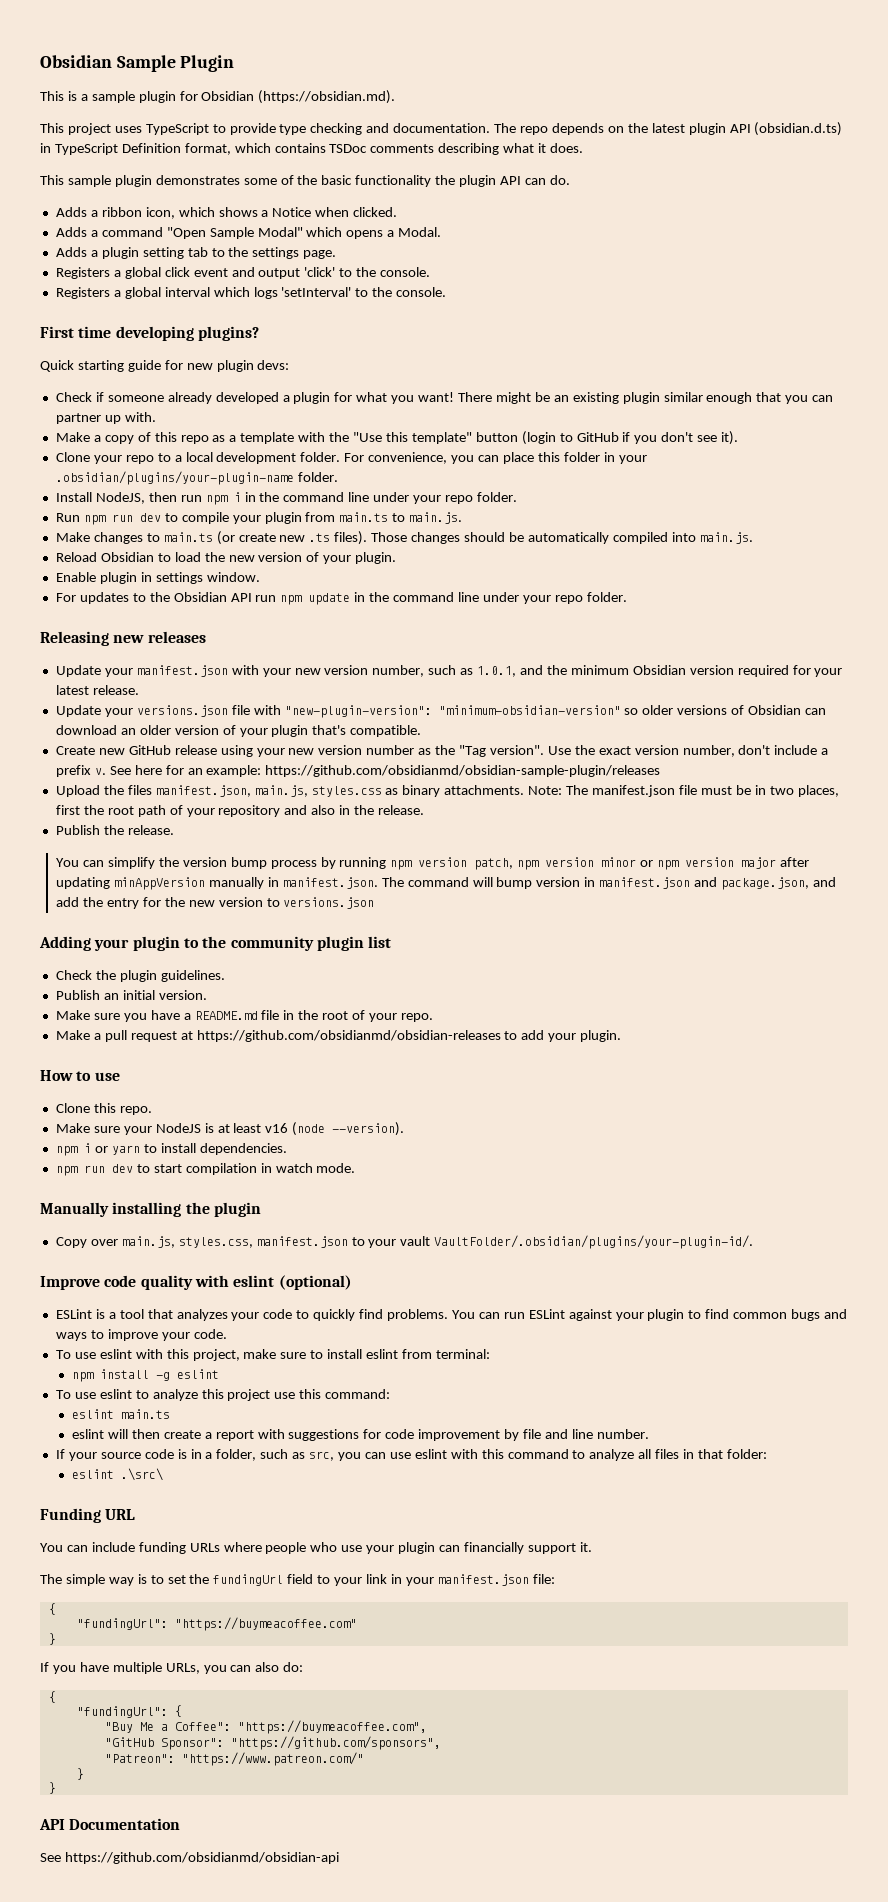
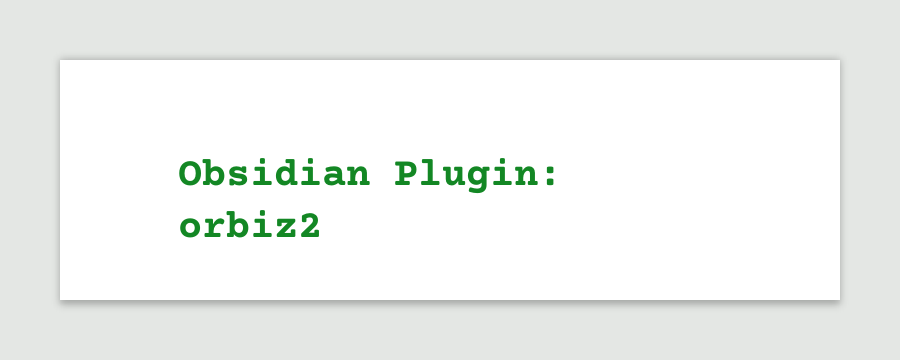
[40,55,235,72] [40,90,396,104] [40,122,843,136] [40,143,584,155] [40,175,570,187] [55,207,398,219] [55,227,442,239] [55,247,337,259] [55,267,431,279] [55,287,447,299] [40,326,259,341] [40,360,290,372] [55,392,834,404] [55,412,156,424] [55,431,739,445] [55,452,647,464] [55,471,338,485] [55,492,517,505] [55,512,463,525] [55,531,753,545] [55,552,397,564] [55,572,260,584] [55,592,627,605] [40,631,206,646] [55,665,843,677] [55,685,139,695] [55,705,827,718] [55,725,422,737] [55,745,829,757] [55,765,661,777] [55,785,839,797] [55,805,425,817] [55,825,174,835] [56,857,809,870] [56,877,836,890] [56,897,375,909] [39,936,392,951] [55,970,225,982] [55,990,207,1000] [55,1010,433,1022] [55,1030,622,1042] [40,1070,120,1081] [55,1103,152,1115] [55,1122,405,1136] [55,1143,287,1156] [55,1163,356,1176] [40,1202,261,1217] [55,1235,754,1249] [40,1275,352,1290] [55,1309,847,1321] [55,1329,227,1341] [55,1349,490,1361] [72,1369,220,1382] [55,1389,391,1401] [72,1409,171,1419] [72,1429,649,1441] [55,1449,767,1461] [72,1468,164,1481] [40,1508,136,1523] [40,1542,592,1554] [40,1574,555,1586] [48,1603,56,1615] [76,1617,357,1631] [48,1633,56,1645] [40,1662,304,1674] [48,1691,56,1703] [76,1705,182,1718] [104,1720,427,1734] [104,1736,441,1750] [104,1752,364,1766] [76,1768,84,1780] [48,1782,56,1794] [39,1818,181,1830] [40,1852,339,1864] Obsidian Sample Plugin // This is a sample plugin for Obsidian (https://obsidian.md). // This project uses TypeScript to provide type checking and documentation. The repo depends on the latest plugin API (obsidian.d.ts) in TypeScript Definition format, which contains TSDoc comments describing what it does. // This sample plugin demonstrates some of the basic functionality the plugin API can do. // Adds a ribbon icon, which shows a Notice when clicked. // Adds a command "Open Sample Modal" which opens a Modal. // Adds a plugin setting tab to the settings page. // Registers a global click event and output 'click' to the console. // Registers a global interval which logs 'setInterval' to the console. // First time developing plugins? // Quick starting guide for new plugin devs: // Check if someone already developed a plugin for what you want! There might be an existing plugin similar enough that you can partner up with. // Make a copy of this repo as a template with the "Use this template" button (login to GitHub if you don't see it). // Clone your repo to a local development folder. For convenience, you can place this folder in your .obsidian/plugins/your-plugin-name folder. // Install NodeJS, then run npm i in the command line under your repo folder. // Run npm run dev to compile your plugin from main.ts to main.js. // Make changes to main.ts (or create new .ts files). Those changes should be automatically compiled into main.js. // Reload Obsidian to load the new version of your plugin. // Enable plugin in settings window. // For updates to the Obsidian API run npm update in the command line under your repo folder. // Releasing new releases // Update your manifest.json with your new version number, such as 1.0.1, and the minimum Obsidian version required for your latest release. // Update your versions.json file with "new-plugin-version": "minimum-obsidian-version" so older versions of Obsidian can download an older version of your plugin that's compatible. // Create new GitHub release using your new version number as the "Tag version". Use the exact version number, don't include a prefix v. See here for an example: https://github.com/obsidianmd/obsidian-sample-plugin/releases // Upload the files manifest.json, main.js, styles.css as binary attachments. Note: The manifest.json file must be in two places, first the root path of your repository and also in the release. // Publish the release. // You can simplify the version bump process by running npm version patch, npm version minor or npm version major after updating minAppVersion manually in manifest.json. The command will bump version in manifest.json and package.json, and add the entry for the new version to versions.json // Adding your plugin to the community plugin list // Check the plugin guidelines. // Publish an initial version. // Make sure you have a README.md file in the root of your repo. // Make a pull request at https://github.com/obsidianmd/obsidian-releases to add your plugin. // How to use // Clone this repo. // Make sure your NodeJS is at least v16 (node --version). // npm i or yarn to install dependencies. // npm run dev to start compilation in watch mode. // Manually installing the plugin // Copy over main.js, styles.css, manifest.json to your vault VaultFolder/.obsidian/plugins/your-plugin-id/. // Improve code quality with eslint (optional) // ESLint is a tool that analyzes your code to quickly find problems. You can run ESLint against your plugin to find common bugs and ways to improve your code. // To use eslint with this project, make sure to install eslint from terminal: // npm install -g eslint // To use eslint to analyze this project use this command: // eslint main.ts // eslint will then create a report with suggestions for code improvement by file and line number. // If your source code is in a folder, such as src, you can use eslint with this command to analyze all files in that folder: // eslint .\src\ // Funding URL // You can include funding URLs where people who use your plugin can financially support it. // The simple way is to set the fundingUrl field to your link in your manifest.json file: // { // "fundingUrl": "https://buymeacoffee.com" // } // If you have multiple URLs, you can also do: // { // "fundingUrl": { // "Buy Me a Coffee": "https://buymeacoffee.com", // "GitHub Sponsor": "https://github.com/sponsors", // "Patreon": "https://www.patreon.com/" // } // } // API Documentation // See https://github.com/obsidianmd/obsidian-api -> [178,158,562,194] [178,210,322,238] Obsidian Plugin: orbiz2

